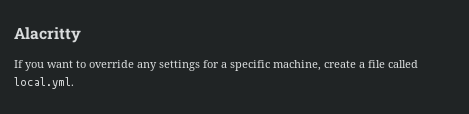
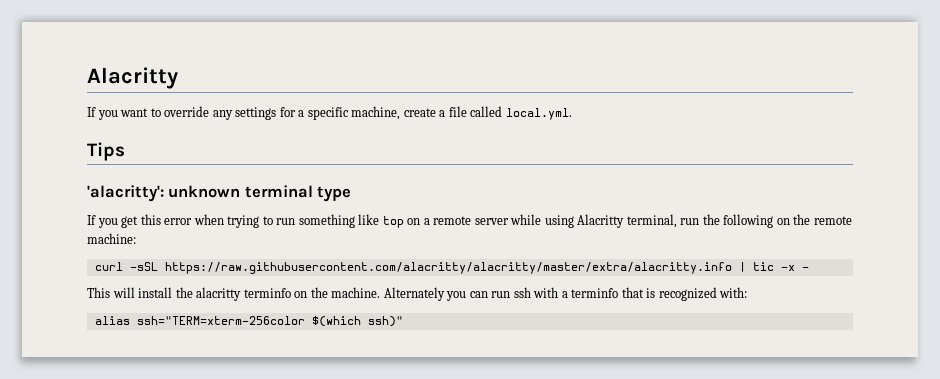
(74, 83) none -> [87,142,125,161] [87,185,352,202] [87,214,852,228] [87,233,136,244] [94,262,809,274] [87,287,748,301] [94,316,403,327] // Tips // 'alacritty': unknown terminal type // If you get this error when trying to run something like top on a remote server while using Alacritty terminal, run the following on the remote machine: // curl -sSL https://raw.githubusercontent.com/alacritty/alacritty/master/extra/alacritty.info | tic -x - // This will install the alacritty terminfo on the machine. Alternately you can run ssh with a terminfo that is recognized with: // alias ssh="TERM=xterm-256color $(which ssh)"

